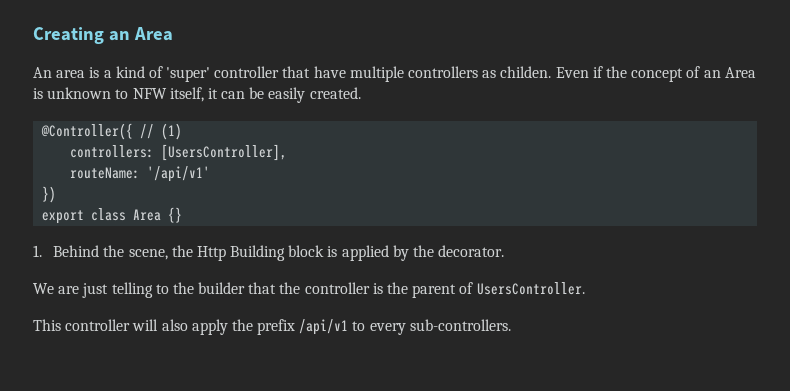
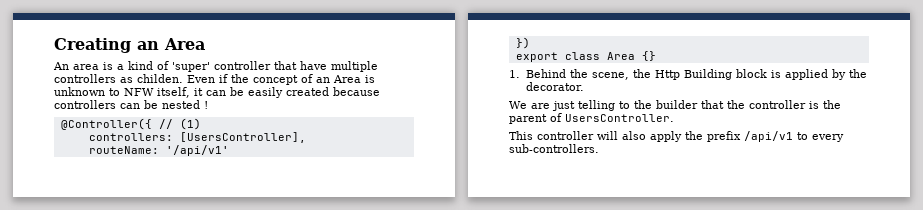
[309,87,361,99] created. -> [286,87,380,96] [54,100,208,109] created because controllers can be nested !

